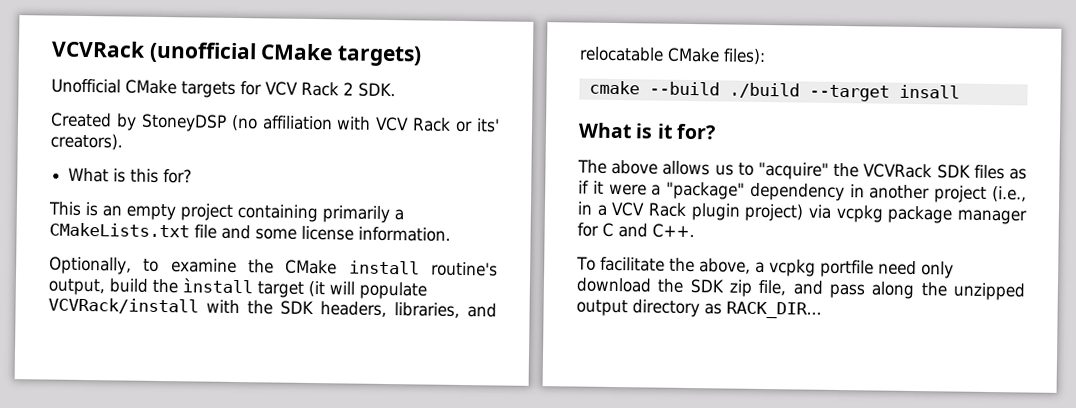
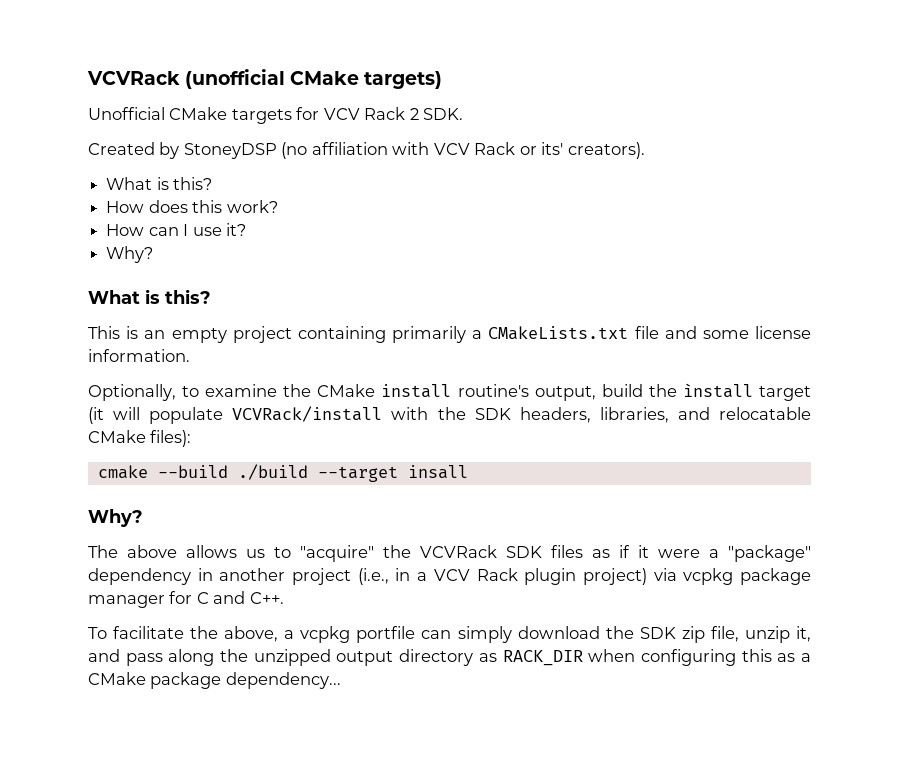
[130,168,193,184] this for? -> [173,177,213,190] [106,200,278,213] [106,223,246,236] [106,246,154,263] [88,289,211,304] this? // How does this work? // How can I use it? // Why? // What is this?
[578,122,716,140] What is it for? -> [88,509,143,527] Why?
[877,260,954,279] need only -> [421,626,512,643] can simply
(788, 287) none -> [744,626,812,643] unzip it,
[726,301,822,319] RACK_DIR... -> [502,649,812,666] [88,672,341,689] RACK_DIR when configuring this as a CMake package dependency...

